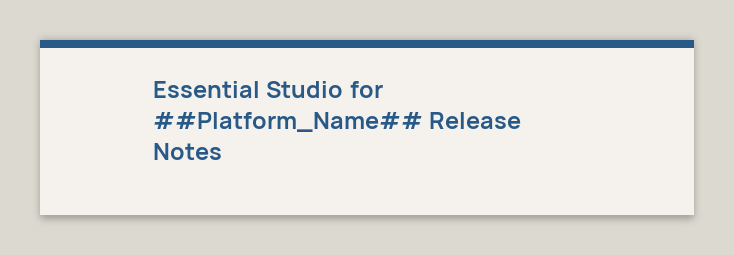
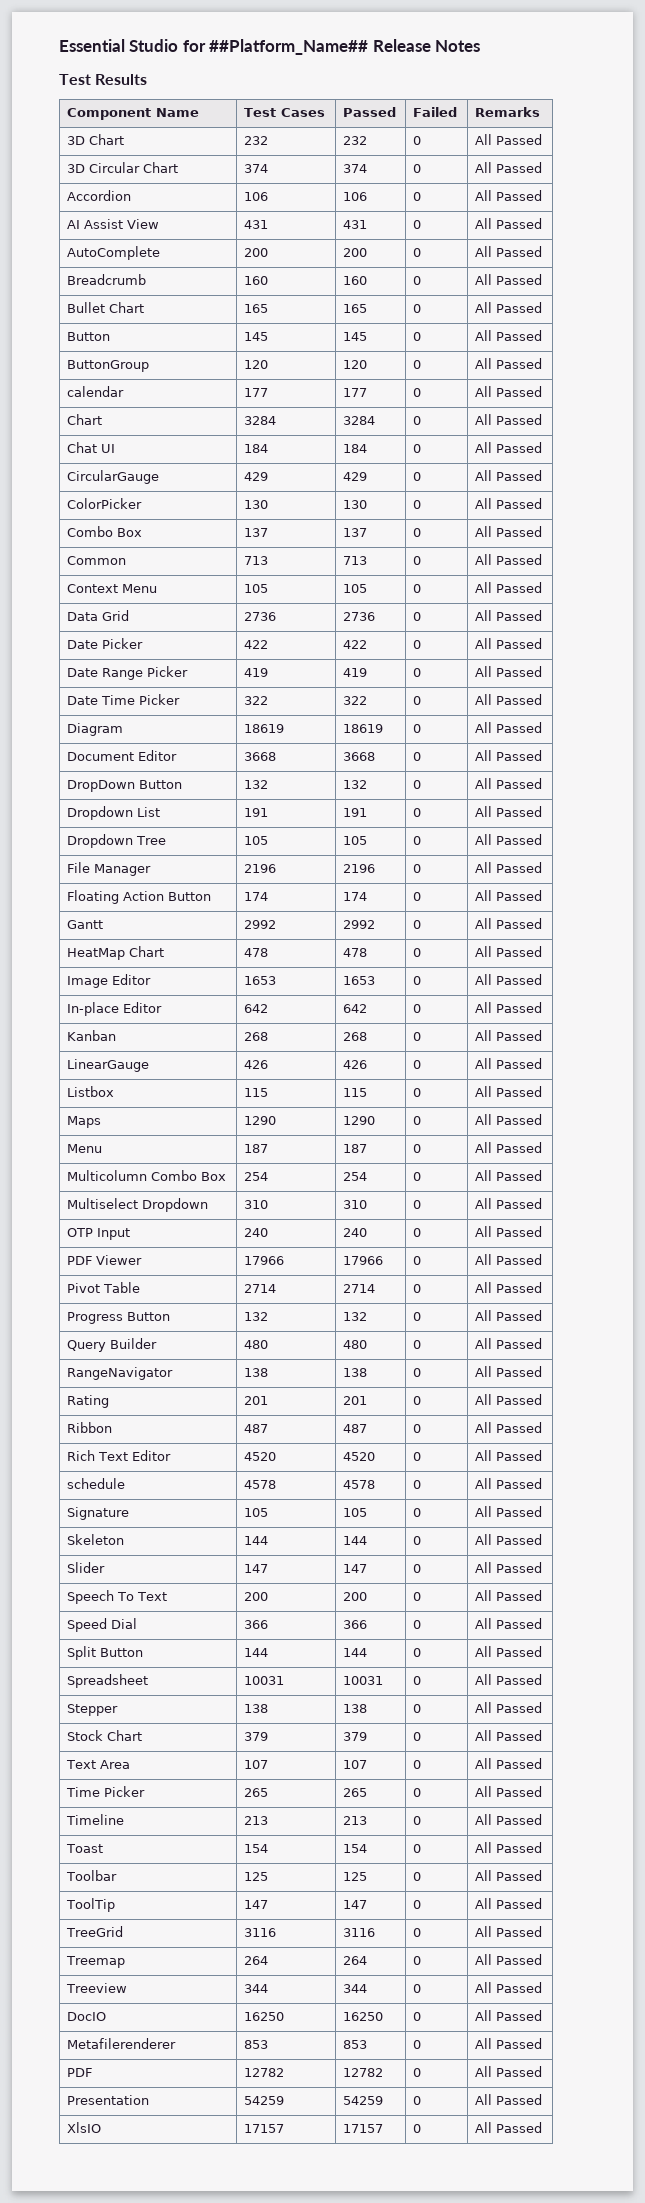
(222, 151) none -> [59,74,148,85] [67,108,200,120] [244,108,326,117] [343,107,397,117] [413,107,458,117] [475,107,541,117] [67,134,125,145] [244,136,269,145] [343,136,368,145] [413,136,422,145] [475,134,543,145] [67,162,179,173] [244,164,269,173] [343,164,368,173] [413,164,422,173] [475,162,543,173] [67,190,132,201] [244,192,269,201] [343,192,368,201] [413,192,422,201] [475,190,543,201] [67,219,160,229] [244,220,269,229] [343,220,368,229] [413,220,422,229] [475,218,543,229] [67,246,161,260] [244,248,269,257] [343,248,368,257] [413,248,422,257] [475,246,543,257] [67,274,147,285] [244,276,269,285] [343,276,368,285] [413,276,422,285] [475,274,543,285] [67,302,145,313] [244,304,269,313] [343,304,368,313] [413,304,422,313] [475,302,543,313] [67,332,111,341] [244,332,269,341] [343,332,368,341] [413,332,422,341] [475,330,543,341] [67,360,150,372] [244,360,269,369] [343,360,368,369] [413,360,422,369] [475,358,543,369] [67,386,125,397] [244,388,269,397] [343,388,368,397] [413,388,422,397] [475,386,543,397] [67,414,103,425] [244,416,277,425] [343,416,376,425] [413,416,422,425] [475,414,543,425] [67,442,116,453] [244,444,269,453] [343,444,368,453] [413,444,422,453] [475,442,543,453] [67,470,160,484] [244,472,269,481] [343,472,368,481] [413,472,422,481] [475,470,543,481] [67,498,143,509] [244,500,269,509] [343,500,368,509] [413,500,422,509] [475,498,543,509] [67,526,143,537] [244,528,269,537] [343,528,368,537] [413,528,422,537] [475,526,543,537] [67,556,127,565] [244,556,269,565] [343,556,368,565] [413,556,422,565] [475,554,543,565] [67,584,158,593] [244,584,269,593] [343,584,368,593] [413,584,422,593] [475,582,543,593] [67,610,130,621] [244,612,277,621] [343,612,376,621] [413,612,422,621] [475,610,543,621] [67,638,144,649] [244,640,269,649] [343,640,368,649] [413,640,422,649] [475,638,543,649] [67,666,189,680] [244,668,269,677] [343,668,368,677] [413,668,422,677] [475,666,543,677] [67,694,181,705] [244,696,269,705] [343,696,368,705] [413,696,422,705] [475,694,543,705] [67,723,124,736] [244,724,285,733] [343,724,384,733] [413,724,422,733] [475,722,543,733] [67,750,178,761] [244,752,277,761] [343,752,376,761] [413,752,422,761] [475,750,543,761] [67,780,183,792] [244,780,269,789] [343,780,368,789] [413,780,422,789] [475,778,543,789] [67,806,161,820] [244,808,269,817] [343,808,368,817] [413,808,422,817] [475,806,543,817] [67,834,167,848] [244,836,269,845] [343,836,368,845] [413,836,422,845] [475,834,543,845] [67,862,152,876] [244,864,277,873] [343,864,376,873] [413,864,422,873] [475,862,543,873] [67,890,212,904] [244,892,269,901] [343,892,368,901] [413,892,422,901] [475,890,543,901] [67,920,104,929] [244,920,277,929] [343,920,376,929] [413,920,422,929] [475,918,543,929] [67,946,165,960] [244,948,269,957] [343,948,368,957] [413,948,422,957] [475,946,543,957] [67,974,152,988] [244,976,277,985] [343,976,376,985] [413,976,422,985] [475,974,543,985] [67,1002,163,1016] [244,1004,269,1013] [343,1004,368,1013] [413,1004,422,1013] [475,1002,543,1013] [67,1030,117,1041] [244,1032,269,1041] [343,1032,368,1041] [413,1032,422,1041] [475,1030,543,1041] [67,1059,150,1072] [244,1060,269,1069] [343,1060,368,1069] [413,1060,422,1069] [475,1058,543,1069] [67,1086,115,1097] [244,1088,269,1097] [343,1088,368,1097] [413,1088,422,1097] [475,1086,543,1097] [67,1116,102,1128] [244,1116,277,1125] [343,1116,376,1125] [413,1116,422,1125] [475,1114,543,1125] [67,1144,103,1153] [244,1144,269,1153] [343,1144,368,1153] [413,1144,422,1153] [475,1142,543,1153] [67,1170,227,1181] [244,1172,269,1181] [343,1172,368,1181] [413,1172,422,1181] [475,1170,543,1181] [67,1198,209,1212] [244,1200,269,1209] [343,1200,368,1209] [413,1200,422,1209] [475,1198,543,1209] [67,1228,131,1240] [244,1228,269,1237] [343,1228,368,1237] [413,1228,422,1237] [475,1226,543,1237] [67,1255,143,1265] [244,1256,285,1265] [343,1256,384,1265] [413,1256,422,1265] [475,1254,543,1265] [67,1282,141,1293] [244,1284,277,1293] [343,1284,376,1293] [413,1284,422,1293] [475,1282,543,1293] [67,1312,171,1324] [244,1312,269,1321] [343,1312,368,1321] [413,1312,422,1321] [475,1310,543,1321] [67,1338,158,1352] [244,1340,269,1349] [343,1340,368,1349] [413,1340,422,1349] [475,1338,543,1349] [67,1367,174,1380] [244,1368,269,1377] [343,1368,368,1377] [413,1368,422,1377] [475,1366,543,1377] [67,1395,110,1408] [244,1396,269,1405] [343,1396,368,1405] [413,1396,422,1405] [475,1394,543,1405] [67,1422,113,1433] [244,1424,269,1433] [343,1424,368,1433] [413,1424,422,1433] [475,1422,543,1433] [67,1450,172,1461] [244,1452,277,1461] [343,1452,376,1461] [413,1452,422,1461] [475,1450,543,1461] [67,1478,126,1489] [244,1480,277,1489] [343,1480,376,1489] [413,1480,422,1489] [475,1478,543,1489] [67,1507,130,1520] [244,1508,269,1517] [343,1508,368,1517] [413,1508,422,1517] [475,1506,543,1517] [67,1534,125,1545] [244,1536,269,1545] [343,1536,368,1545] [413,1536,422,1545] [475,1534,543,1545] [67,1562,106,1573] [244,1564,269,1573] [343,1564,368,1573] [413,1564,422,1573] [475,1562,543,1573] [67,1590,168,1604] [244,1592,269,1601] [343,1592,368,1601] [413,1592,422,1601] [475,1590,543,1601] [67,1618,138,1632] [244,1620,269,1629] [343,1620,368,1629] [413,1620,422,1629] [475,1618,543,1629] [67,1646,144,1660] [244,1648,269,1657] [343,1648,368,1657] [413,1648,422,1657] [475,1646,543,1657] [67,1674,149,1688] [244,1676,285,1685] [343,1676,384,1685] [413,1676,422,1685] [475,1674,543,1685] [67,1704,119,1716] [244,1704,269,1713] [343,1704,368,1713] [413,1704,422,1713] [475,1702,543,1713] [67,1730,143,1741] [244,1732,269,1741] [343,1732,368,1741] [413,1732,422,1741] [475,1730,543,1741] [66,1760,131,1769] [244,1760,269,1769] [343,1760,368,1769] [413,1760,422,1769] [475,1758,543,1769] [66,1786,146,1797] [244,1788,269,1797] [343,1788,368,1797] [413,1788,422,1797] [475,1786,543,1797] [66,1814,125,1825] [244,1816,269,1825] [343,1816,368,1825] [413,1816,422,1825] [475,1814,543,1825] [66,1844,104,1853] [244,1844,269,1853] [343,1844,368,1853] [413,1844,422,1853] [475,1842,543,1853] [66,1870,118,1881] [244,1872,269,1881] [343,1872,368,1881] [413,1872,422,1881] [475,1870,543,1881] [66,1898,116,1912] [244,1900,269,1909] [343,1900,368,1909] [413,1900,422,1909] [475,1898,543,1909] [66,1926,124,1937] [244,1928,277,1937] [343,1928,376,1937] [413,1928,422,1937] [475,1926,543,1937] [66,1956,126,1968] [244,1956,269,1965] [343,1956,368,1965] [413,1956,422,1965] [475,1954,543,1965] [66,1983,128,1993] [244,1984,269,1993] [343,1984,368,1993] [413,1984,422,1993] [475,1982,543,1993] [67,2012,107,2021] [244,2012,285,2021] [343,2012,384,2021] [413,2012,422,2021] [475,2010,543,2021] [67,2038,177,2049] [244,2040,269,2049] [343,2040,368,2049] [413,2040,422,2049] [475,2038,543,2049] [67,2068,93,2077] [244,2068,285,2077] [343,2068,384,2077] [413,2068,422,2077] [475,2066,543,2077] [67,2095,150,2105] [244,2096,285,2105] [343,2096,384,2105] [413,2096,422,2105] [475,2094,543,2105] [67,2122,102,2133] [244,2124,285,2133] [343,2124,384,2133] [413,2124,422,2133] [475,2122,543,2133] // Test Results // Component Name | Test Cases | Passed | Failed | Remarks // 3D Chart | 232 | 232 | 0 | All Passed // 3D Circular Chart | 374 | 374 | 0 | All Passed // Accordion | 106 | 106 | 0 | All Passed // AI Assist View | 431 | 431 | 0 | All Passed // AutoComplete | 200 | 200 | 0 | All Passed // Breadcrumb | 160 | 160 | 0 | All Passed // Bullet Chart | 165 | 165 | 0 | All Passed // Button | 145 | 145 | 0 | All Passed // ButtonGroup | 120 | 120 | 0 | All Passed // calendar | 177 | 177 | 0 | All Passed // Chart | 3284 | 3284 | 0 | All Passed // Chat UI | 184 | 184 | 0 | All Passed // CircularGauge | 429 | 429 | 0 | All Passed // ColorPicker | 130 | 130 | 0 | All Passed // Combo Box | 137 | 137 | 0 | All Passed // Common | 713 | 713 | 0 | All Passed // Context Menu | 105 | 105 | 0 | All Passed // Data Grid | 2736 | 2736 | 0 | All Passed // Date Picker | 422 | 422 | 0 | All Passed // Date Range Picker | 419 | 419 | 0 | All Passed // Date Time Picker | 322 | 322 | 0 | All Passed // Diagram | 18619 | 18619 | 0 | All Passed // Document Editor | 3668 | 3668 | 0 | All Passed // DropDown Button | 132 | 132 | 0 | All Passed // Dropdown List | 191 | 191 | 0 | All Passed // Dropdown Tree | 105 | 105 | 0 | All Passed // File Manager | 2196 | 2196 | 0 | All Passed // Floating Action Button | 174 | 174 | 0 | All Passed // Gantt | 2992 | 2992 | 0 | All Passed // HeatMap Chart | 478 | 478 | 0 | All Passed // Image Editor | 1653 | 1653 | 0 | All Passed // In-place Editor | 642 | 642 | 0 | All Passed // Kanban | 268 | 268 | 0 | All Passed // LinearGauge | 426 | 426 | 0 | All Passed // Listbox | 115 | 115 | 0 | All Passed // Maps | 1290 | 1290 | 0 | All Passed // Menu | 187 | 187 | 0 | All Passed // Multicolumn Combo Box | 254 | 254 | 0 | All Passed // Multiselect Dropdown | 310 | 310 | 0 | All Passed // OTP Input | 240 | 240 | 0 | All Passed // PDF Viewer | 17966 | 17966 | 0 | All Passed // Pivot Table | 2714 | 2714 | 0 | All Passed // Progress Button | 132 | 132 | 0 | All Passed // Query Builder | 480 | 480 | 0 | All Passed // RangeNavigator | 138 | 138 | 0 | All Passed // Rating | 201 | 201 | 0 | All Passed // Ribbon | 487 | 487 | 0 | All Passed // Rich Text Editor | 4520 | 4520 | 0 | All Passed // schedule | 4578 | 4578 | 0 | All Passed // Signature | 105 | 105 | 0 | All Passed // Skeleton | 144 | 144 | 0 | All Passed // Slider | 147 | 147 | 0 | All Passed // Speech To Text | 200 | 200 | 0 | All Passed // Speed Dial | 366 | 366 | 0 | All Passed // Split Button | 144 | 144 | 0 | All Passed // Spreadsheet | 10031 | 10031 | 0 | All Passed // Stepper | 138 | 138 | 0 | All Passed // Stock Chart | 379 | 379 | 0 | All Passed // Text Area | 107 | 107 | 0 | All Passed // Time Picker | 265 | 265 | 0 | All Passed // Timeline | 213 | 213 | 0 | All Passed // Toast | 154 | 154 | 0 | All Passed // Toolbar | 125 | 125 | 0 | All Passed // ToolTip | 147 | 147 | 0 | All Passed // TreeGrid | 3116 | 3116 | 0 | All Passed // Treemap | 264 | 264 | 0 | All Passed // Treeview | 344 | 344 | 0 | All Passed // DocIO | 16250 | 16250 | 0 | All Passed // Metafilerenderer | 853 | 853 | 0 | All Passed // PDF | 12782 | 12782 | 0 | All Passed // Presentation | 54259 | 54259 | 0 | All Passed // XlsIO | 17157 | 17157 | 0 | All Passed

